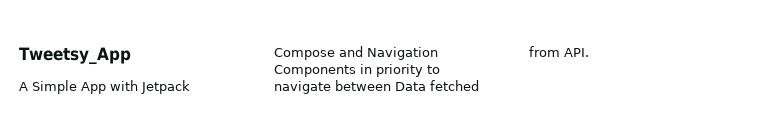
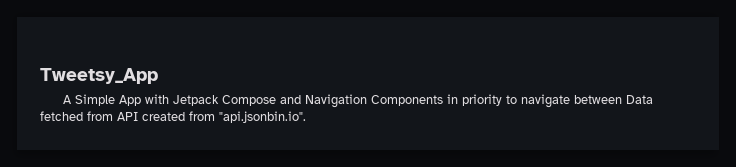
[564,48,589,57] API. -> [117,111,306,123] API created from "api.jsonbin.io".

